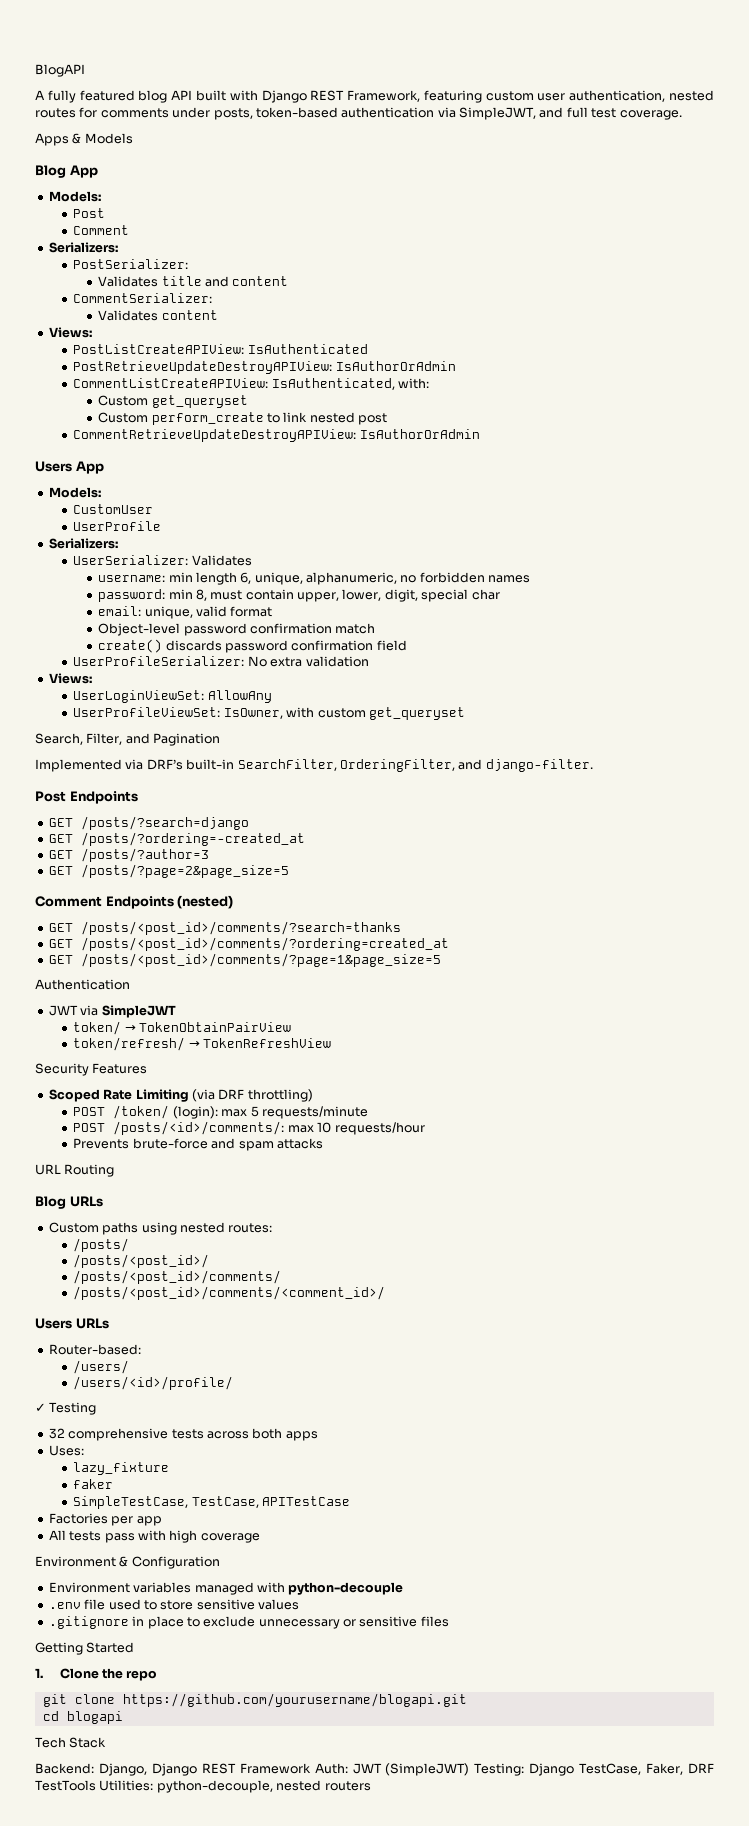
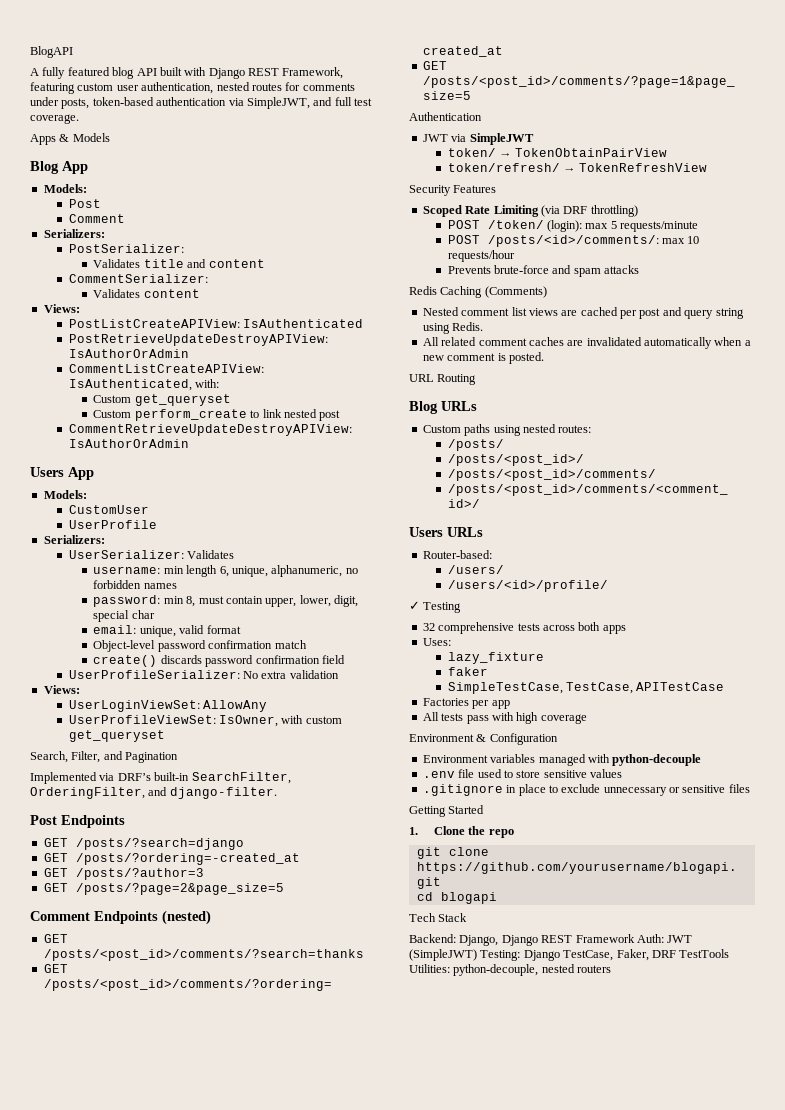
(323, 1143) none -> [409,286,547,298] [422,307,744,319] [422,322,484,334] [422,337,751,349] [422,352,544,364] // Redis Caching (Comments) // Nested comment list views are cached per post and query string using Redis. // All related comment caches are invalidated automatically when a new comment is posted.

